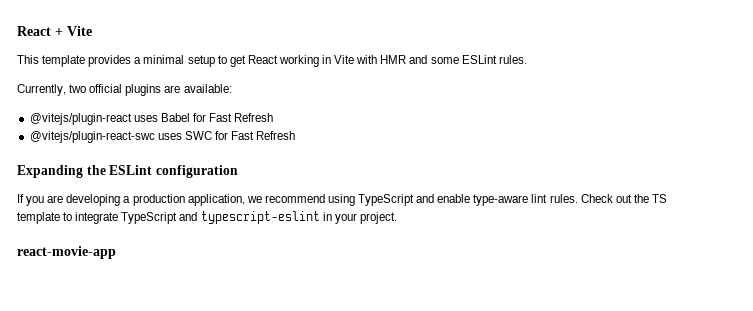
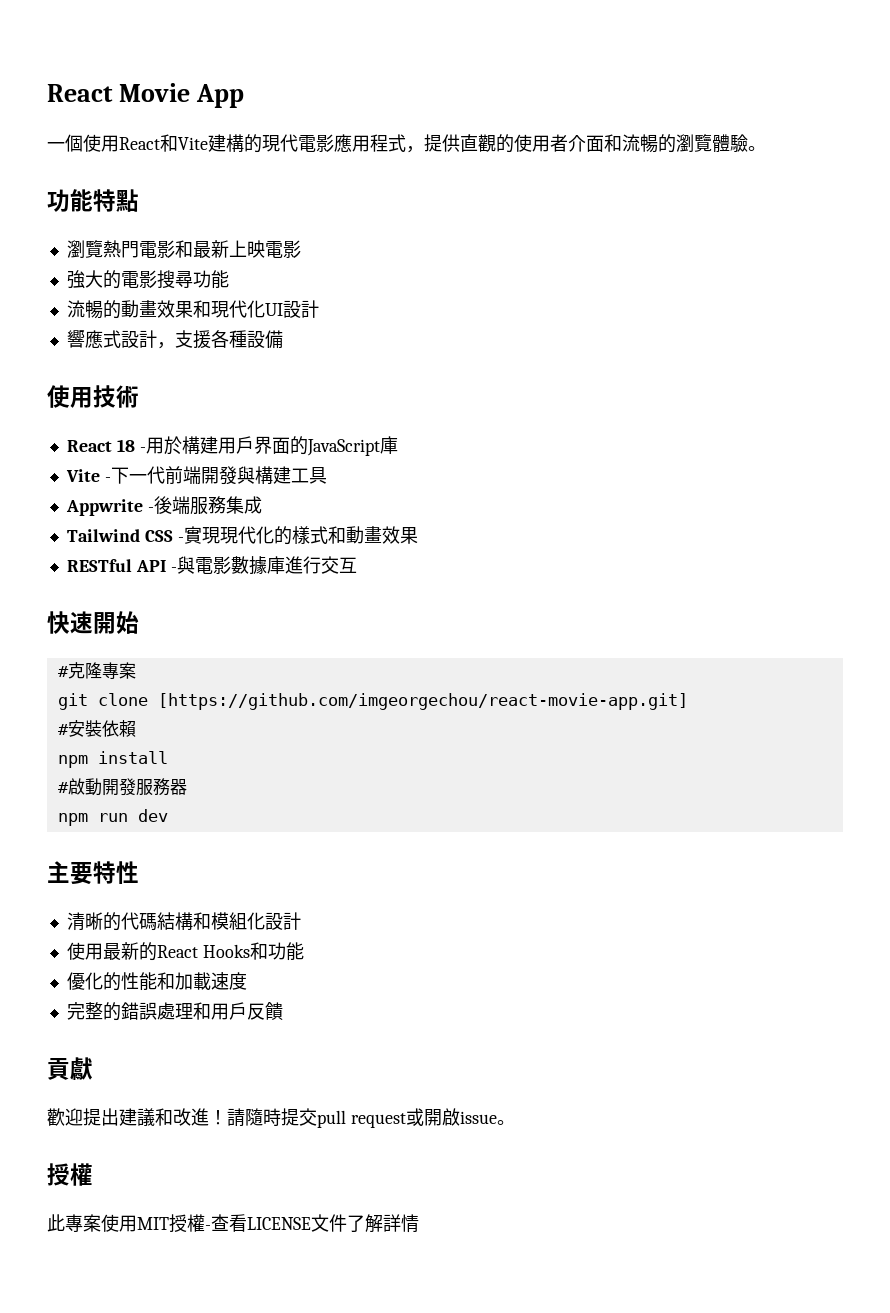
[17,26,92,36] [17,55,527,67] [17,84,232,96] [29,113,274,125] [29,131,296,143] [17,165,238,178] [17,194,667,206] [17,211,397,224] [17,246,116,259] React + Vite // This template provides a minimal setup to get React working in Vite with HMR and some ESLint rules. // Currently, two official plugins are available: // @vitejs/plugin-react uses Babel for Fast Refresh // @vitejs/plugin-react-swc uses SWC for Fast Refresh // Expanding the ESLint configuration // If you are developing a production application, we recommend using TypeScript and enable type-aware lint rules. Check out the TS template to integrate TypeScript and typescript-eslint in your project. // react-movie-app -> [47,83,244,108] [47,134,766,153] [47,189,139,212] [66,240,301,258] [66,270,229,289] [66,300,319,319] [66,330,283,349] [47,385,139,408] [66,436,398,456] [65,466,327,485] [65,496,262,516] [66,526,418,545] [66,556,357,575] [47,611,139,634] [57,662,136,679] [57,693,688,710] [57,720,136,737] [57,751,168,768] [57,778,187,796] [57,809,168,826] [47,861,139,885] [66,912,301,931] [66,942,304,961] [66,972,247,991] [66,1002,283,1021] [47,1057,93,1080] [47,1108,515,1128] [47,1163,93,1186] [47,1214,419,1233] React Movie App // 一個使用React和Vite建構的現代電影應用程式，提供直觀的使用者介面和流暢的瀏覽體驗。 // 功能特點 // 瀏覽熱門電影和最新上映電影 // 強大的電影搜尋功能 // 流暢的動畫效果和現代化UI設計 // 響應式設計，支援各種設備 // 使用技術 // React 18 -用於構建用戶界面的JavaScript庫 // Vite -下一代前端開發與構建工具 // Appwrite -後端服務集成 // Tailwind CSS -實現現代化的樣式和動畫效果 // RESTful API -與電影數據庫進行交互 // 快速開始 // #克隆專案 // git clone [https://github.com/imgeorgechou/react-movie-app.git] // #安裝依賴 // npm install // #啟動開發服務器 // npm run dev // 主要特性 // 清晰的代碼結構和模組化設計 // 使用最新的React Hooks和功能 // 優化的性能和加載速度 // 完整的錯誤處理和用戶反饋 // 貢獻 // 歡迎提出建議和改進！請隨時提交pull request或開啟issue。 // 授權 // 此專案使用MIT授權-查看LICENSE文件了解詳情

